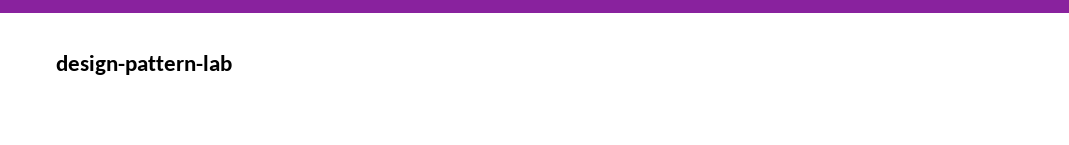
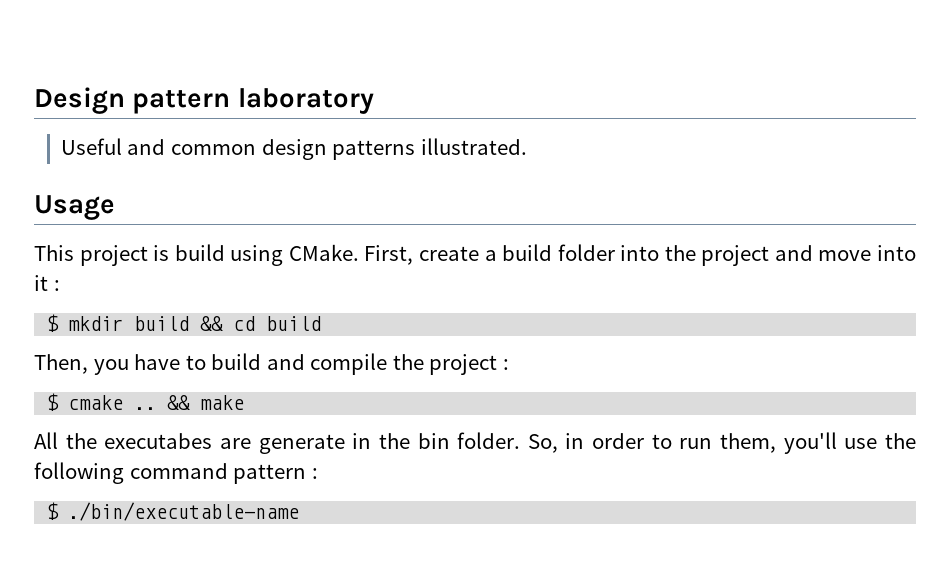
[56,55,232,75] design-pattern-lab -> [34,87,374,114] [60,138,527,160] [34,195,115,220] [34,244,916,266] [34,275,60,291] [46,314,322,332] [34,353,509,375] [46,393,245,411] [34,432,916,454] [34,462,318,484] [46,502,300,521] Design pattern laboratory // Useful and common design patterns illustrated. // Usage // This project is build using CMake. First, create a build folder into the project and move into it : // $ mkdir build && cd build // Then, you have to build and compile the project : // $ cmake .. && make // All the executabes are generate in the bin folder. So, in order to run them, you'll use the following command pattern : // $ ./bin/executable-name

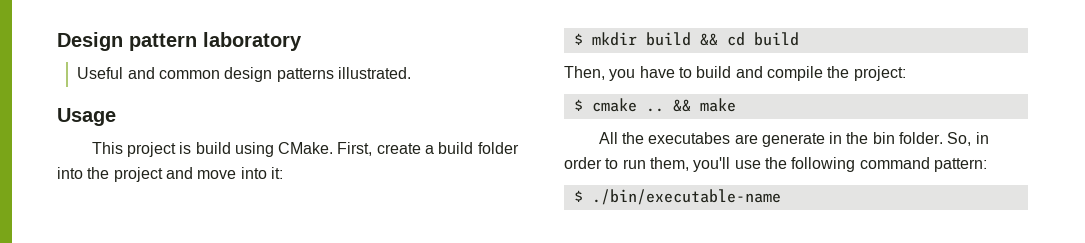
[34,275,60,291] it : -> [270,167,283,179] it:
[429,354,509,375] project : -> [853,66,906,81] project:
[233,464,318,484] pattern : -> [933,158,987,172] pattern:

